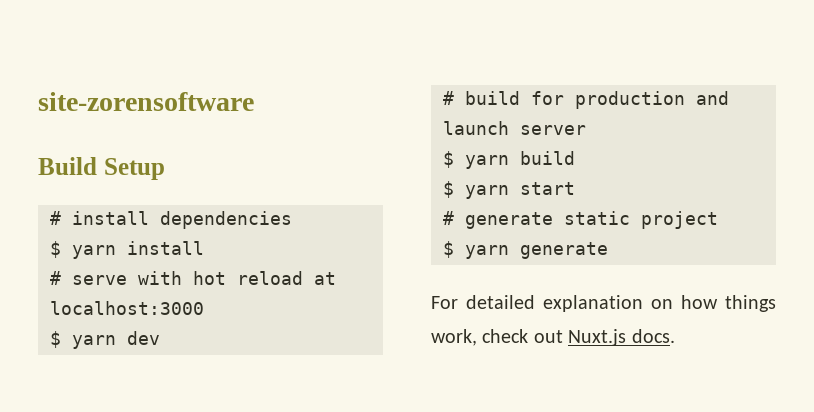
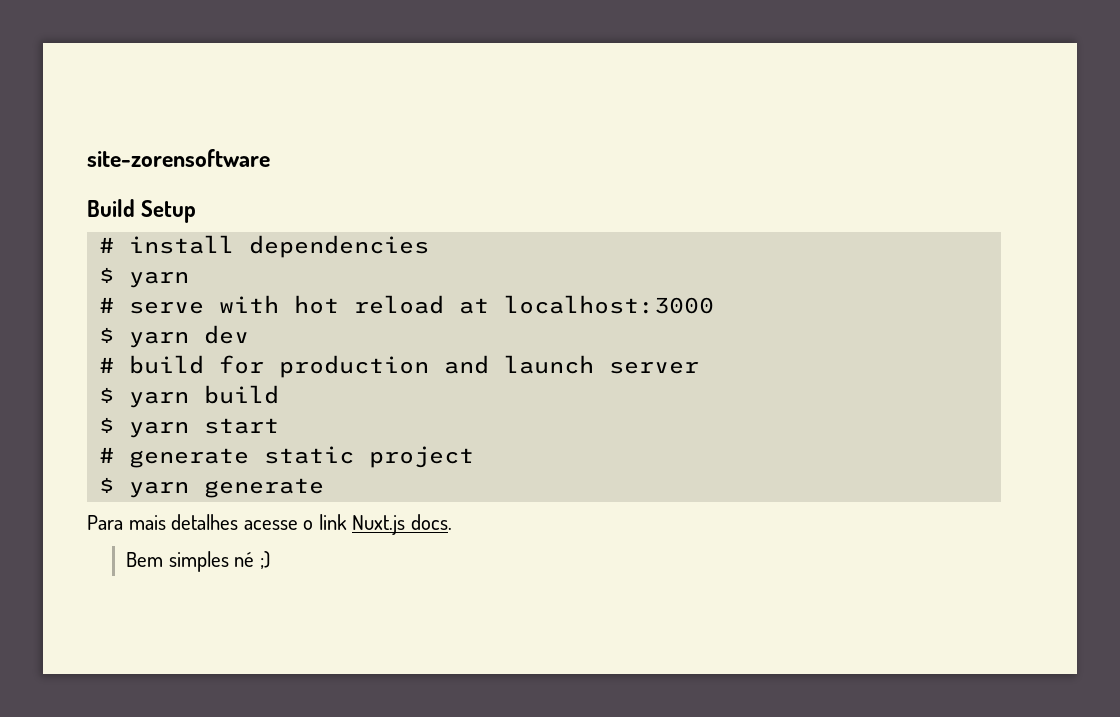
[127,241,204,255] install -> (190, 279) none
[431,295,776,312] [431,329,675,346] For detailed explanation on how things work, check out Nuxt.js docs. -> [87,514,452,535] [126,551,270,572] Para mais detalhes acesse o link Nuxt.js docs. // Bem simples né ;)

